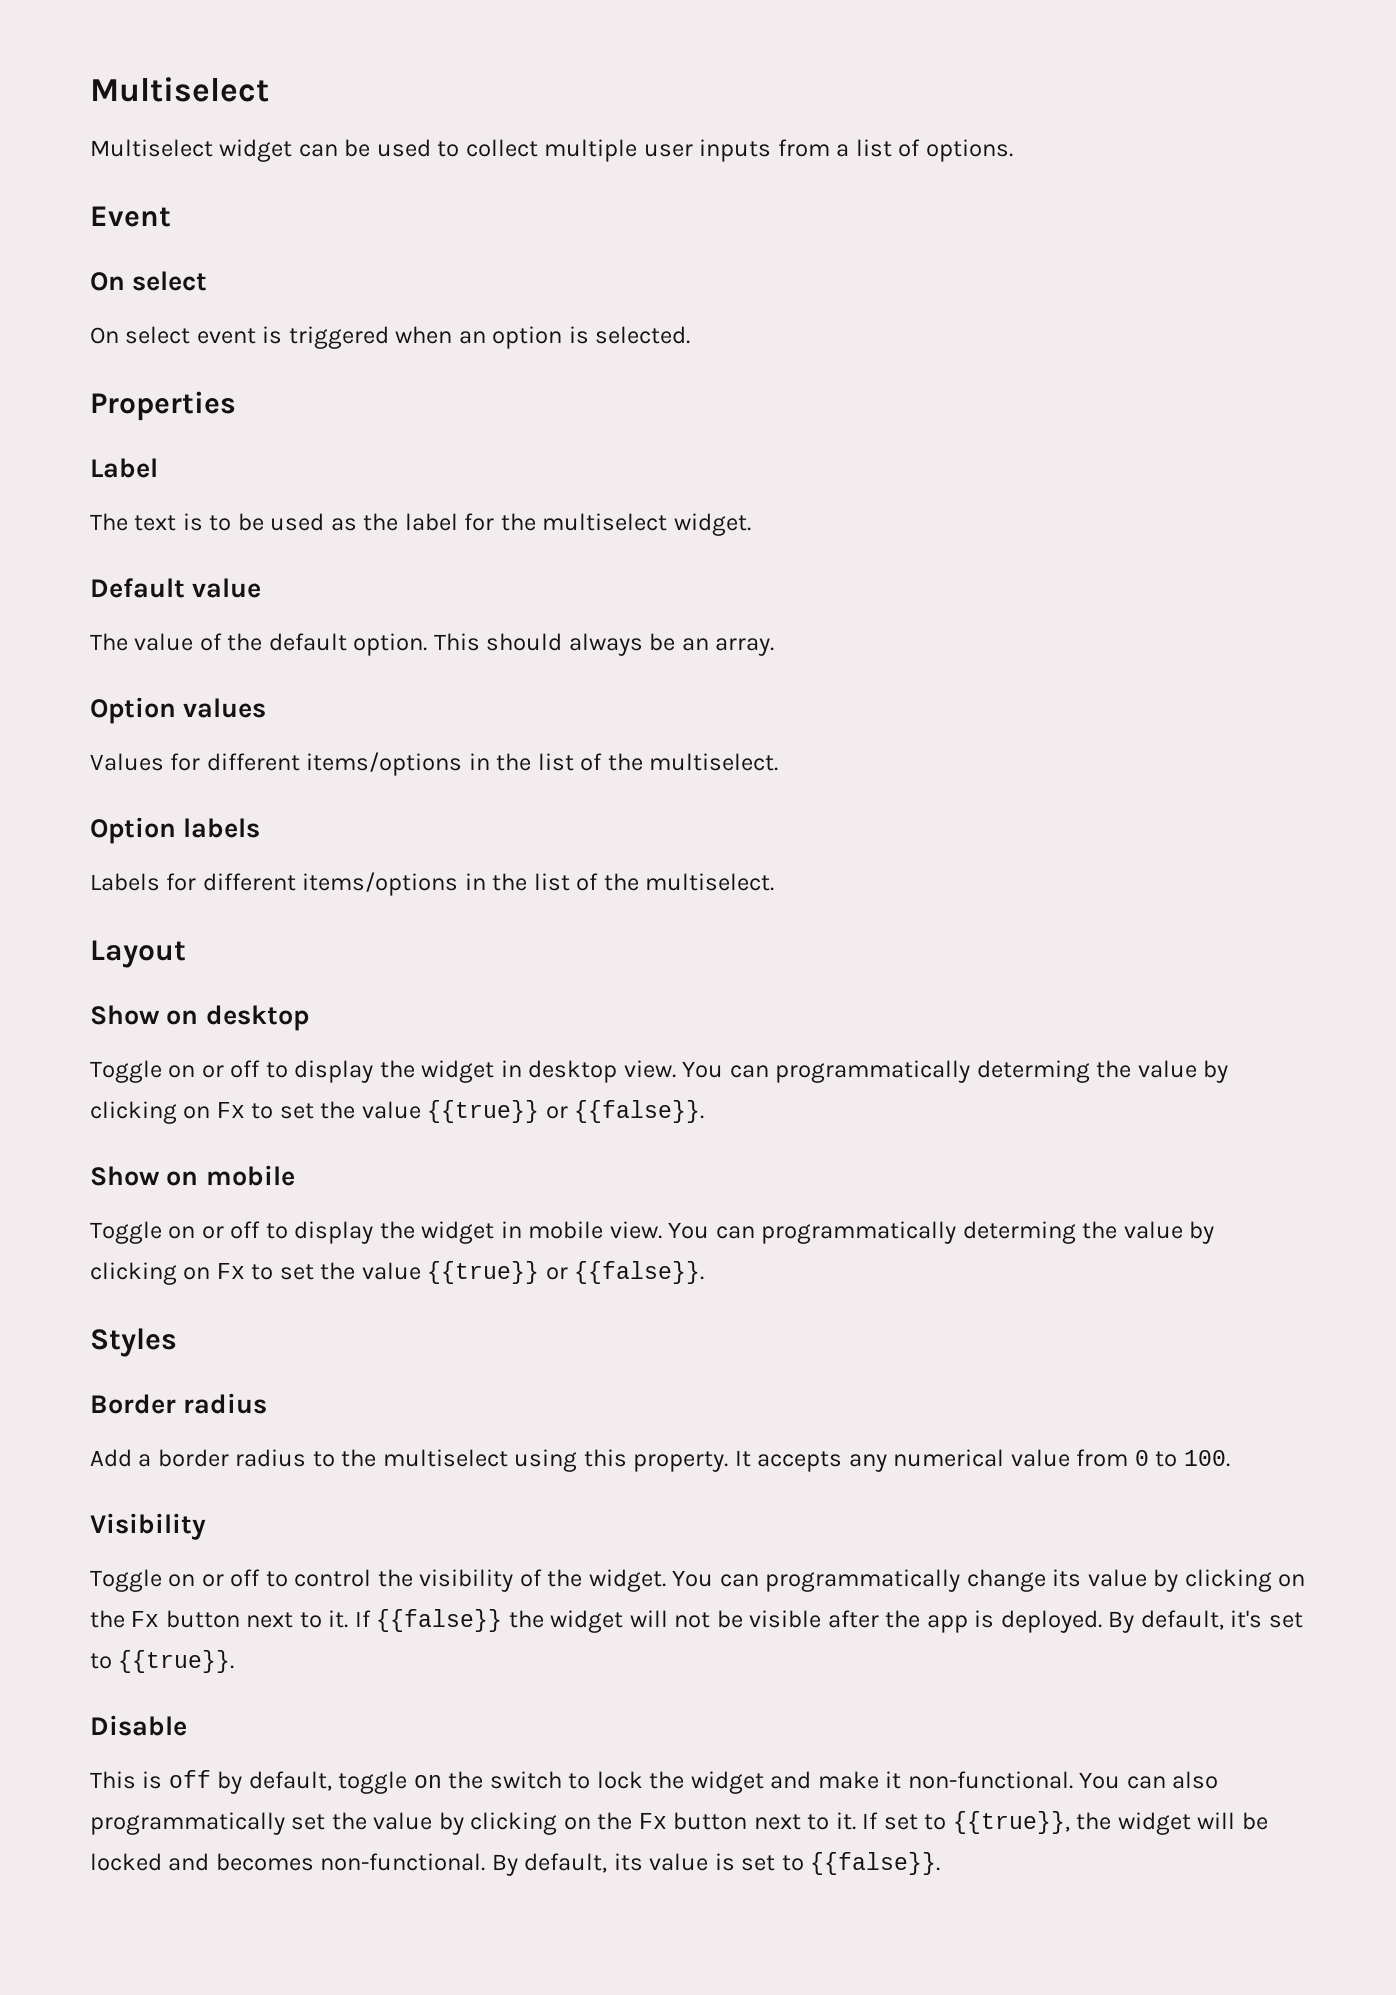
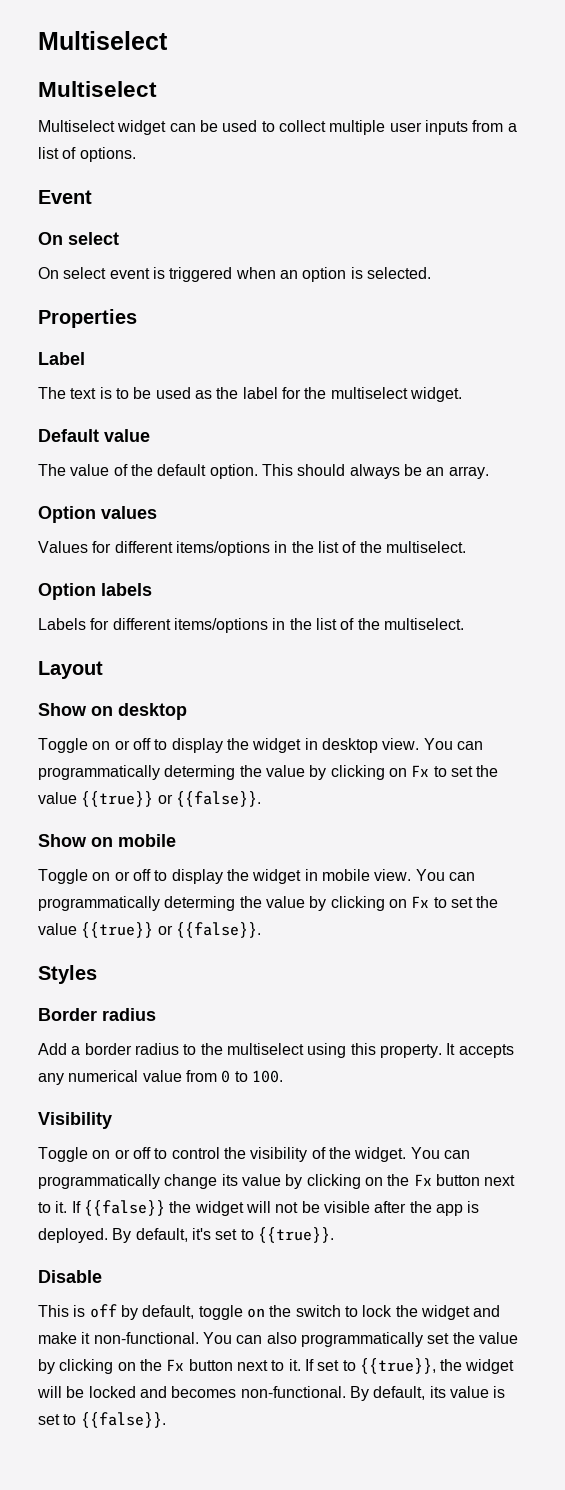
[90,77,269,102] [90,139,213,157] Multiselect // Multiselect -> [38,31,168,50] [38,81,157,97] [38,120,115,132] Multiselect // Multiselect // Multiselect

